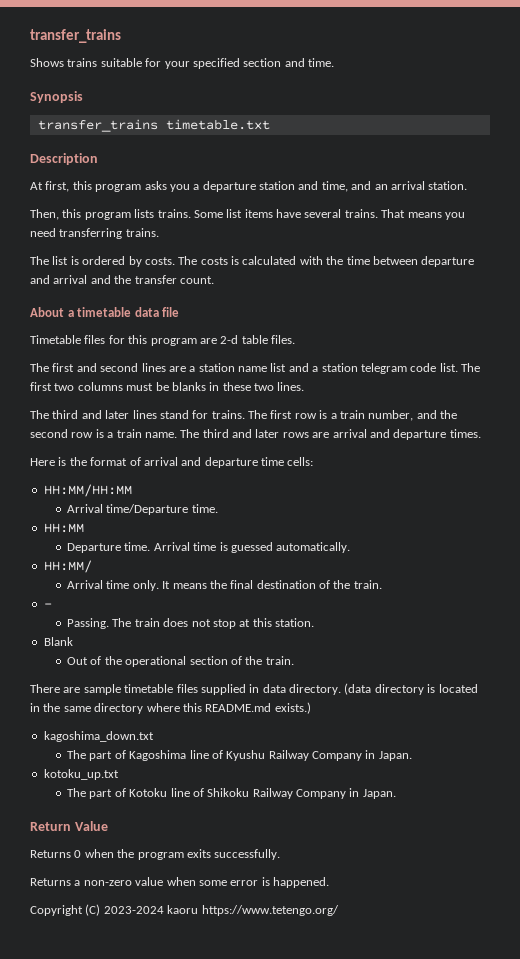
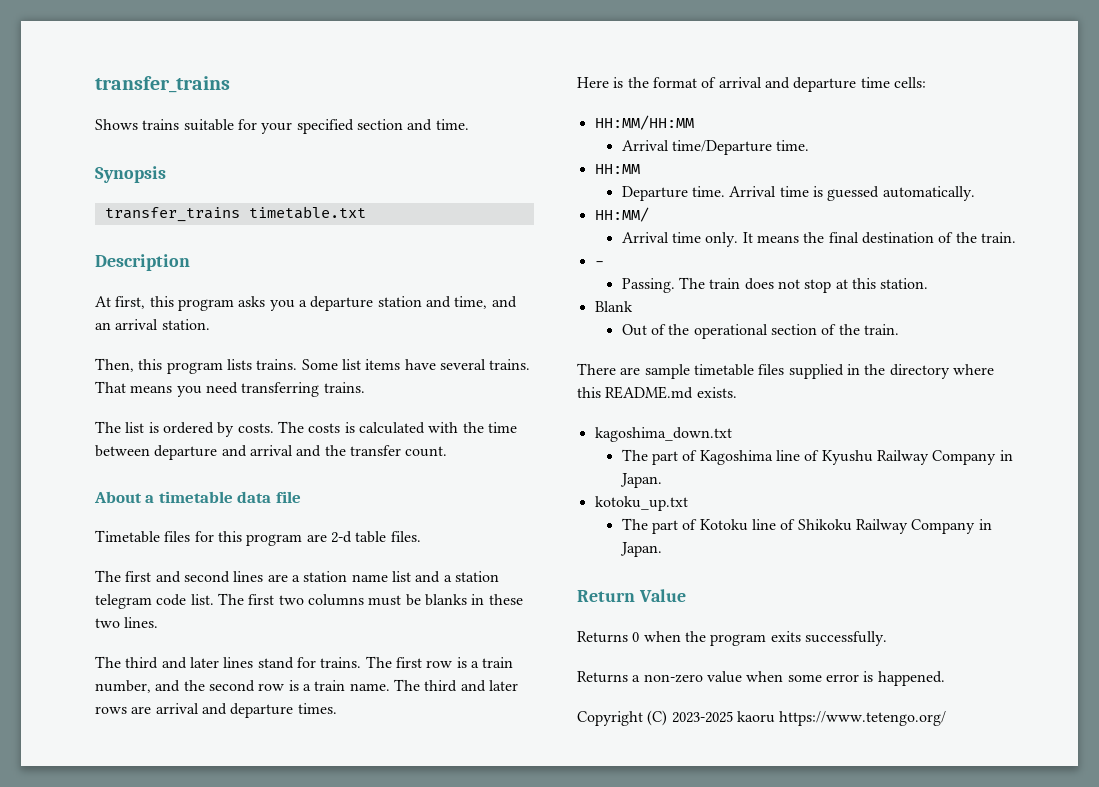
[262,683,478,695] [30,703,91,712] data directory. (data directory is located in the same -> [864,364,886,375] the
[274,702,311,714] exists.) -> [696,387,737,398] exists.
[103,906,164,914] 2023-2024 -> [671,711,733,723] 2023-2025

